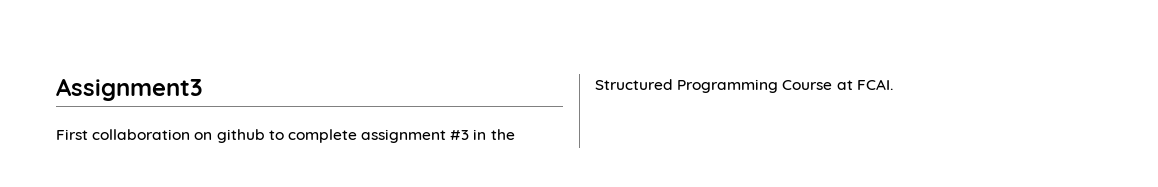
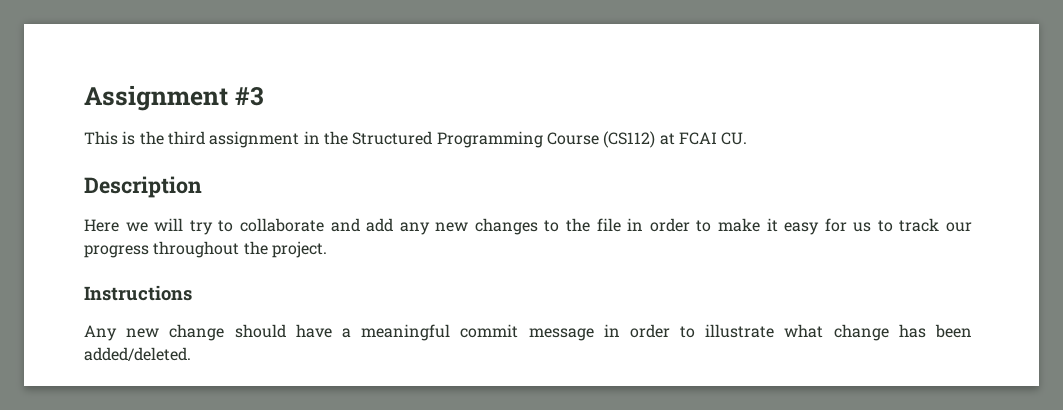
[56,78,203,101] [56,129,470,143] Assignment3 // First collaboration on github to complete assignment #3 -> [84,85,264,111] [84,131,300,148] Assignment #3 // This is the third assignment
[836,79,893,90] at FCAI. -> [603,131,748,148] [84,176,202,198] [84,218,973,235] [84,241,327,258] [84,285,192,301] [84,324,972,341] [84,347,191,361] (CS112) at FCAI CU. // Description // Here we will try to collaborate and add any new changes to the file in order to make it easy for us to track our progress throughout the project. // Instructions // Any new change should have a meaningful commit message in order to illustrate what change has been added/deleted.

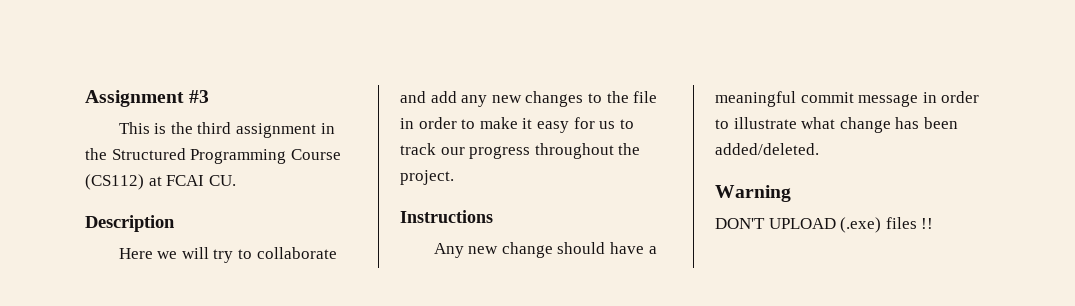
(191, 354) none -> [715,185,791,202] [715,217,934,233] // Warning // DON'T UPLOAD (.exe) files !!

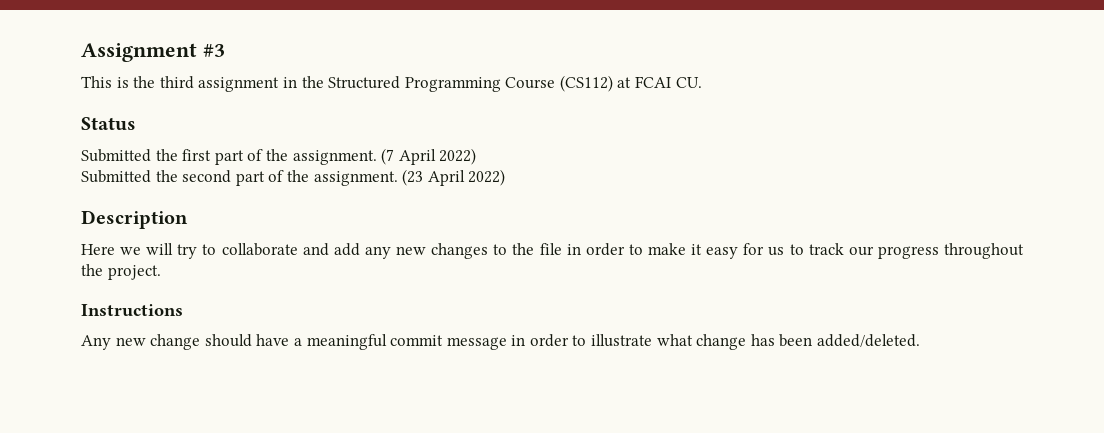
(236, 180) none -> [81,117,136,131] [81,148,477,165] [81,169,506,186] // Status // Submitted the first part of the assignment. (7 April 2022) // Submitted the second part of the assignment. (23 April 2022)
[715,185,791,202] [715,217,934,233] // Warning // DON'T UPLOAD (.exe) files !! -> (921, 340) none

